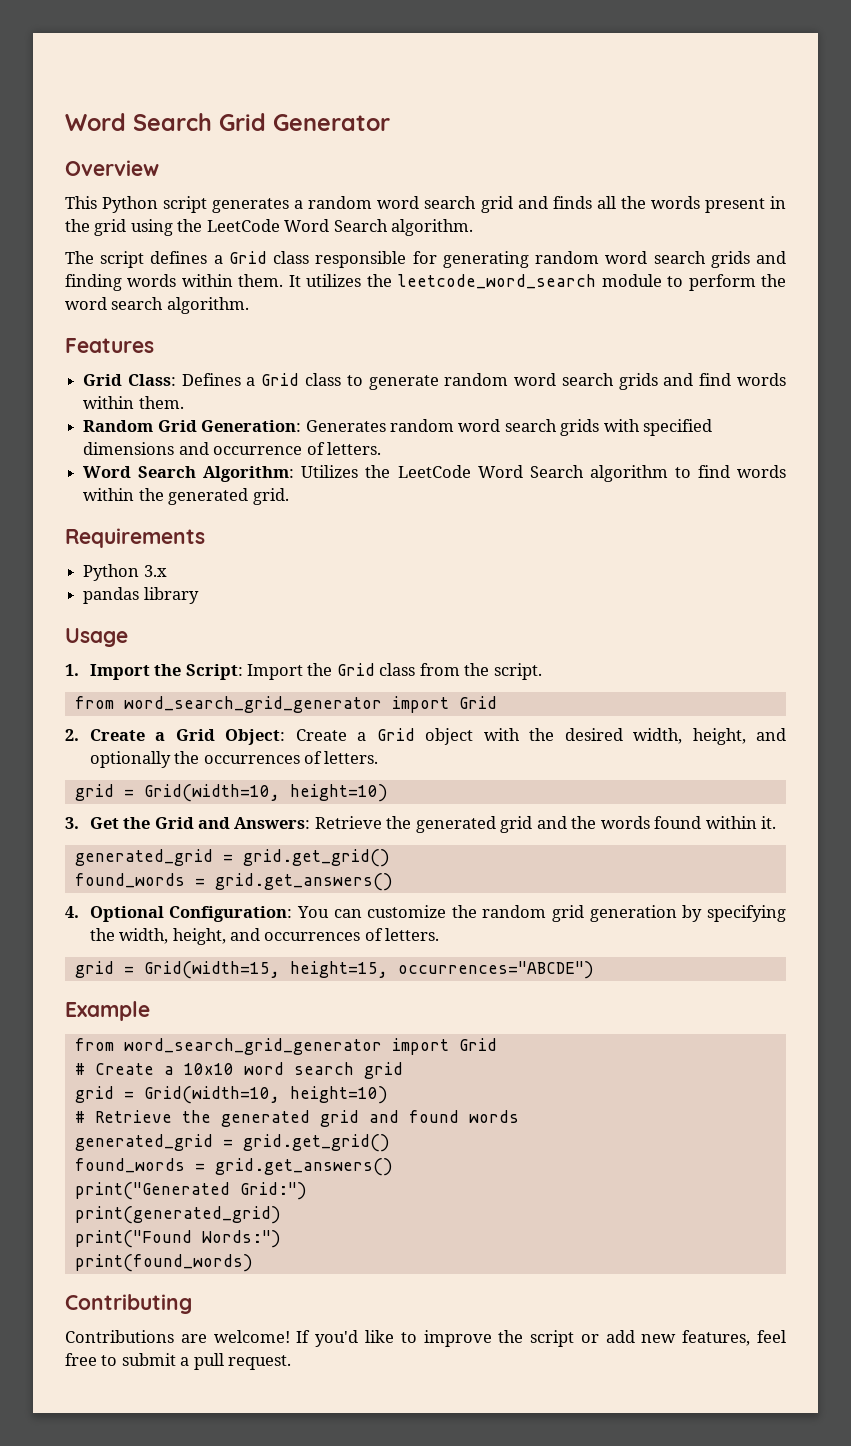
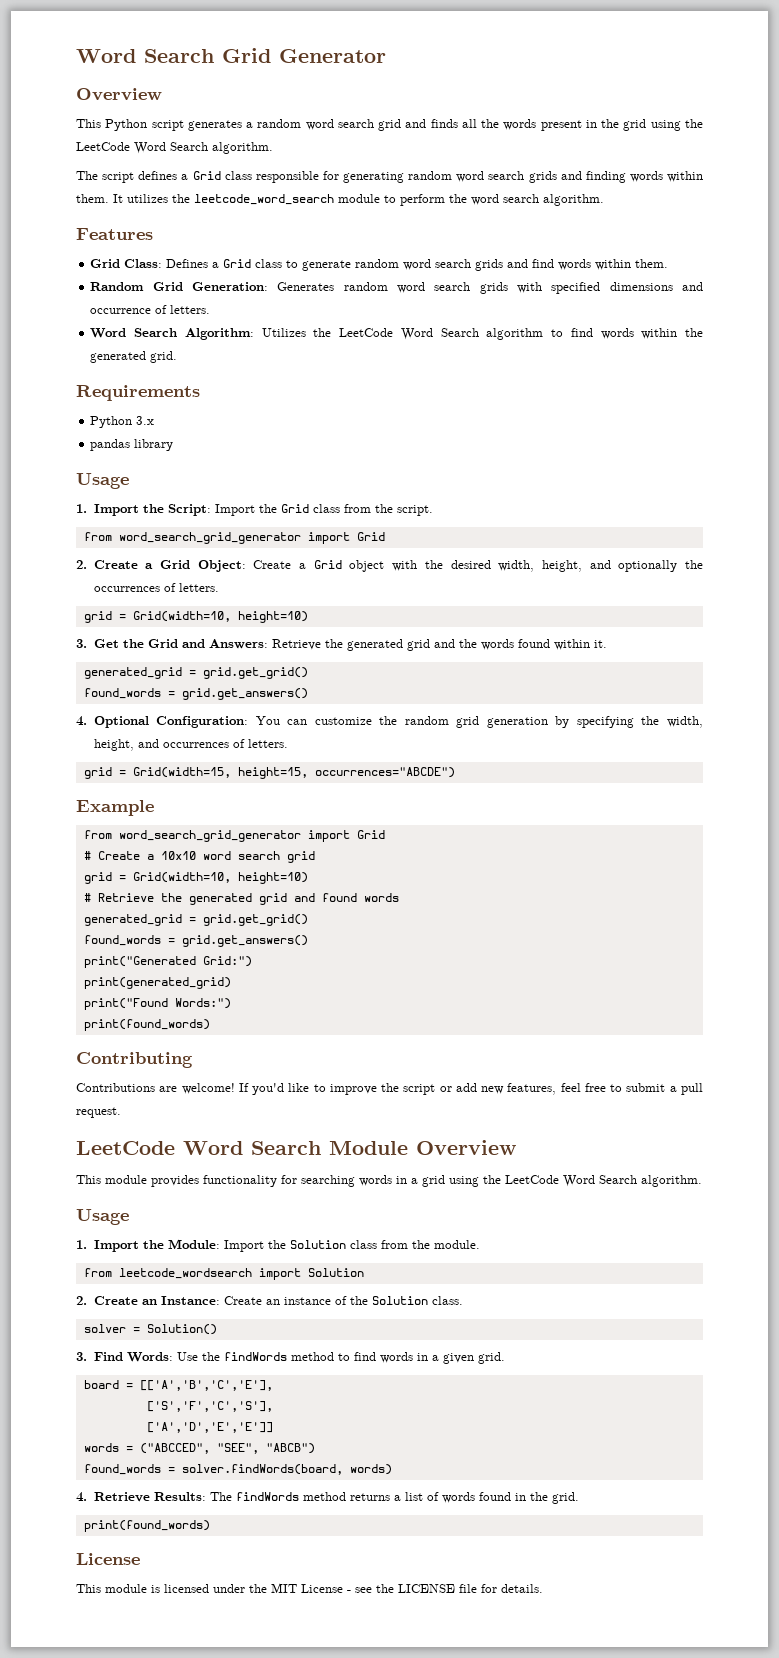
(292, 1362) none -> [76,1140,516,1155] [76,1175,702,1187] [76,1209,129,1225] [76,1239,480,1252] [83,1268,364,1280] [76,1296,463,1305] [83,1324,217,1335] [76,1352,505,1364] [83,1380,273,1391] [146,1401,273,1412] [146,1422,273,1433] [83,1443,315,1454] [83,1464,392,1475] [76,1492,579,1504] [83,1520,210,1532] [76,1553,140,1565] [76,1583,543,1593] // LeetCode Word Search Module Overview // This module provides functionality for searching words in a grid using the LeetCode Word Search algorithm. // Usage // 1. Import the Module: Import the Solution class from the module. // from leetcode_wordsearch import Solution // 2. Create an Instance: Create an instance of the Solution class. // solver = Solution() // 3. Find Words: Use the findWords method to find words in a given grid. // board = [['A','B','C','E'], // ['S','F','C','S'], // ['A','D','E','E']] // words = ("ABCCED", "SEE", "ABCB") // found_words = solver.findWords(board, words) // 4. Retrieve Results: The findWords method returns a list of words found in the grid. // print(found_words) // License // This module is licensed under the MIT License - see the LICENSE file for details.

